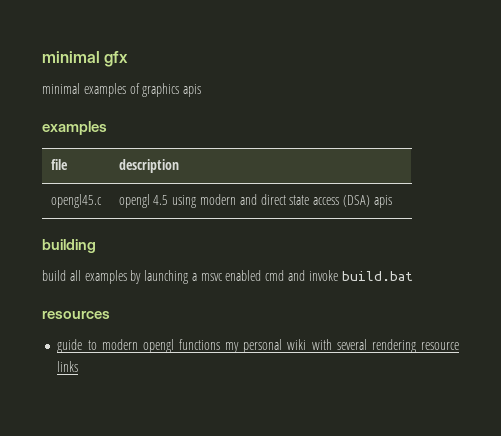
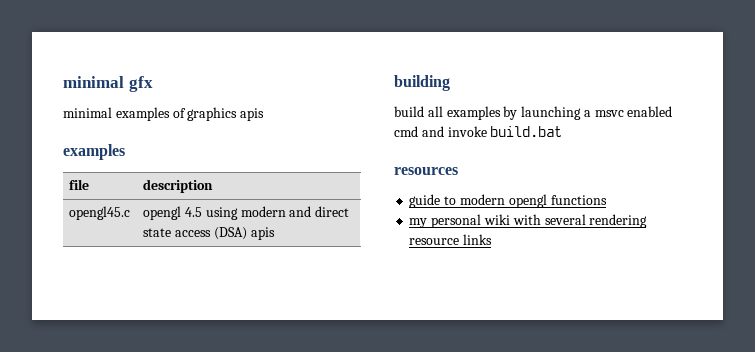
(220, 344) none -> (607, 200) //

